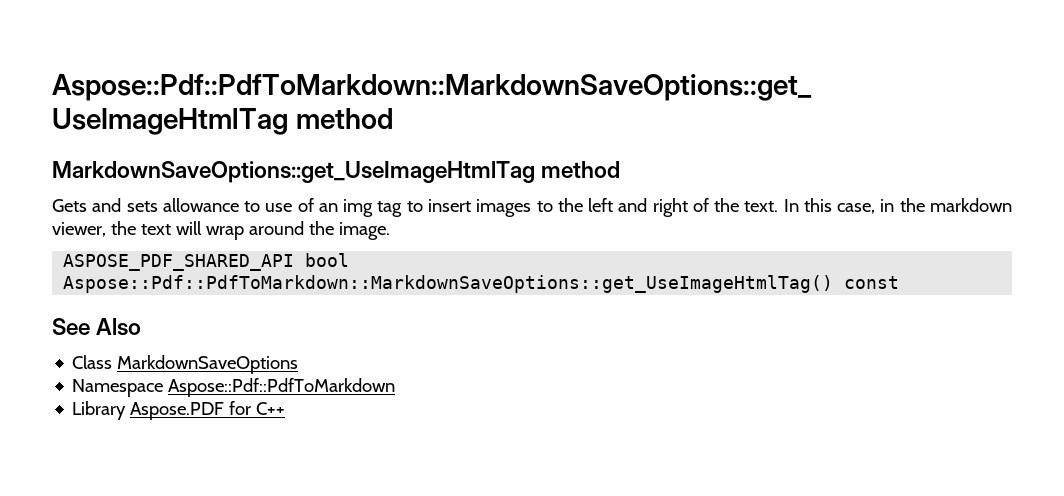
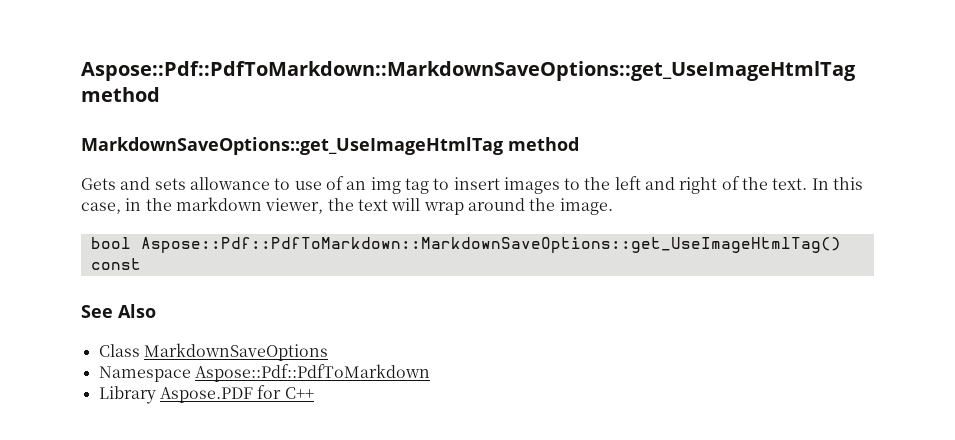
[63,254,295,271] ASPOSE_PDF_SHARED_API -> (613, 206) none

